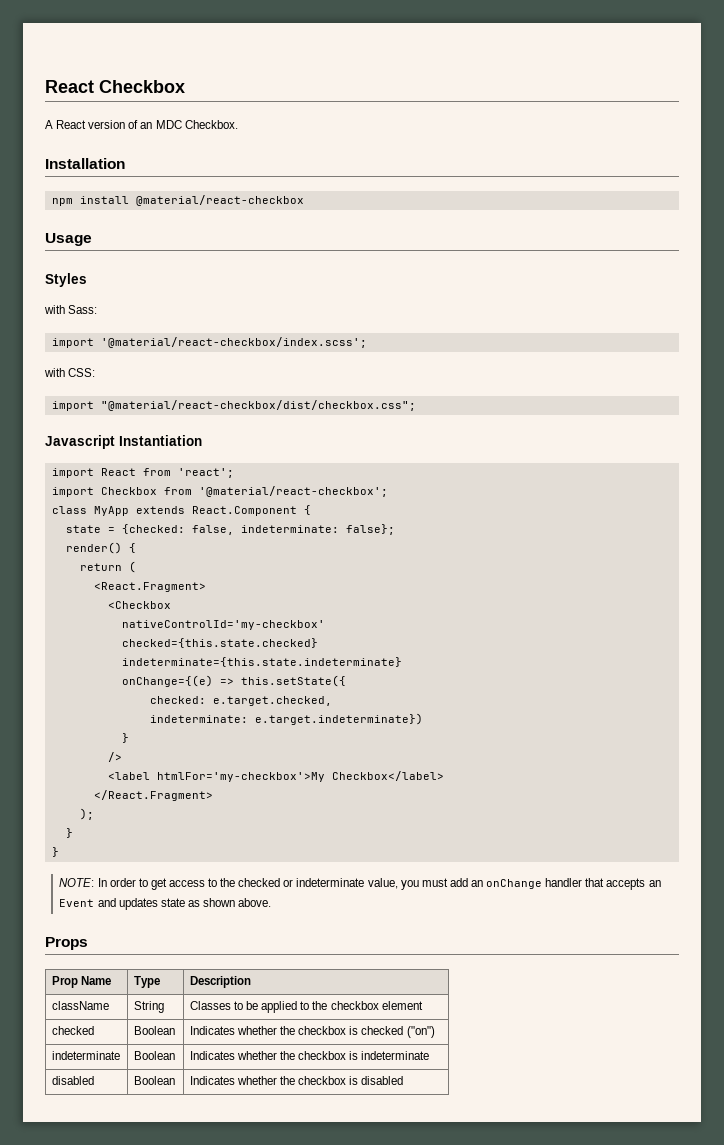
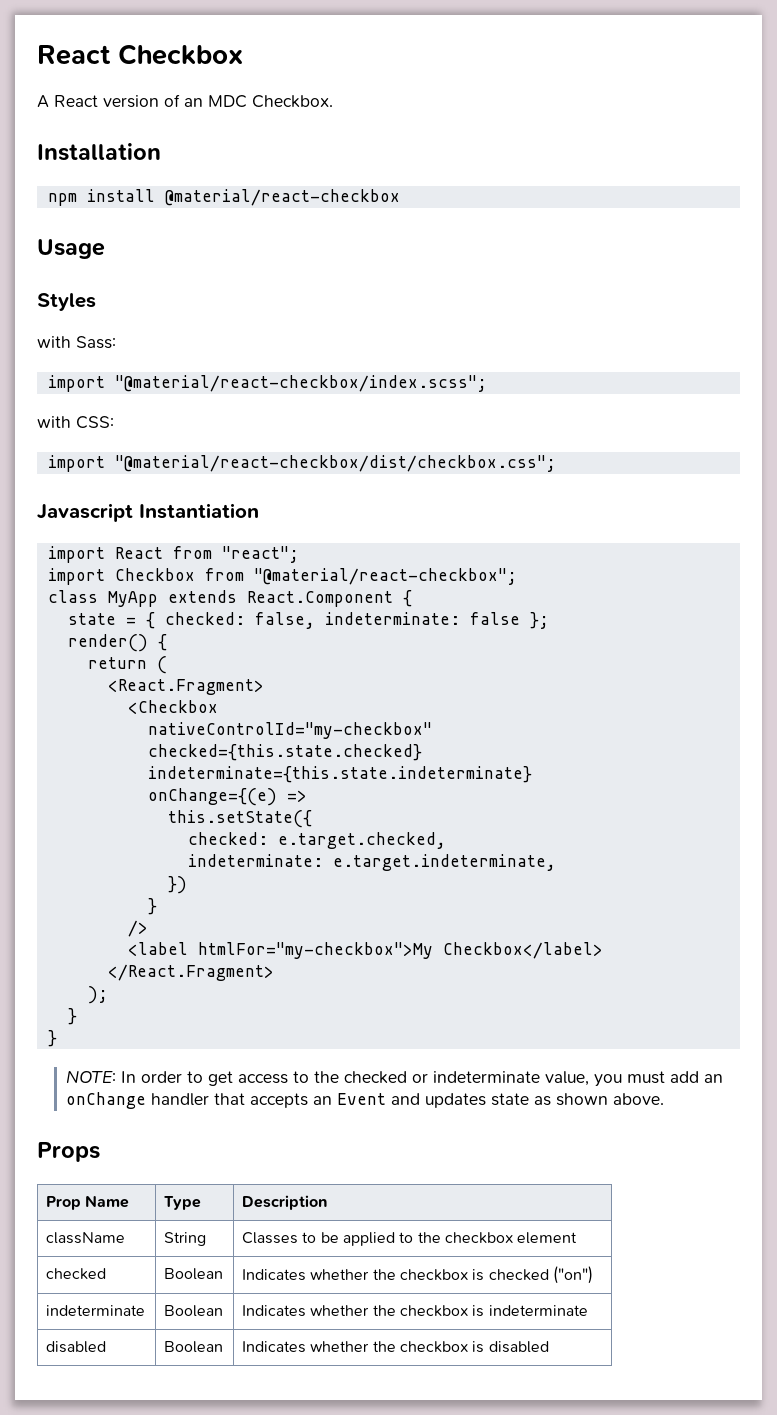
[100,337,367,348] '@material/react-checkbox/index.scss'; -> [114,375,487,392] "@material/react-checkbox/index.scss";
[177,468,234,478] 'react'; -> [221,546,299,563] "react";
[198,486,388,497] '@material/react-checkbox'; -> [253,568,517,585] "@material/react-checkbox";
[121,524,395,535] {checked: false, indeterminate: false}; -> [145,612,549,629] { checked: false, indeterminate: false };
[121,620,325,630] nativeControlId='my-checkbox' -> [147,722,432,739] nativeControlId="my-checkbox"
(234, 681) none -> (307, 796) //
[254,713,423,725] e.target.indeterminate}) -> [332,854,556,871] [167,876,187,894] e.target.indeterminate, // })
[156,772,325,782] htmlFor='my-checkbox'>My -> [197,942,433,959] htmlFor="my-checkbox">My

